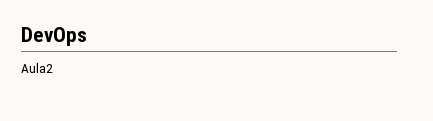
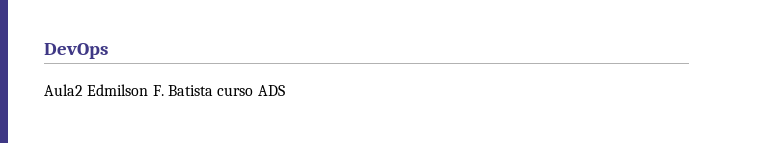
(53, 68) none -> [87,84,285,96] Edmilson F. Batista curso ADS

